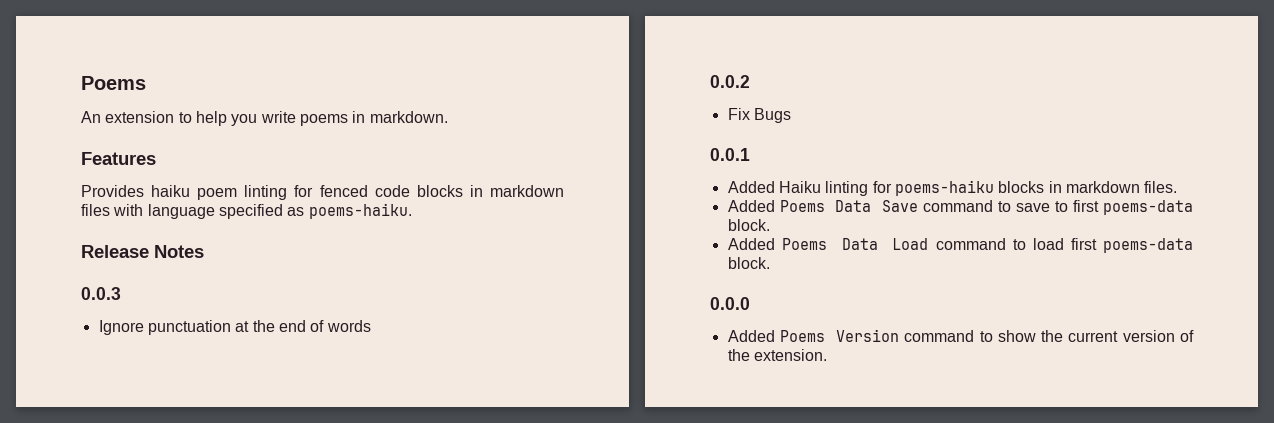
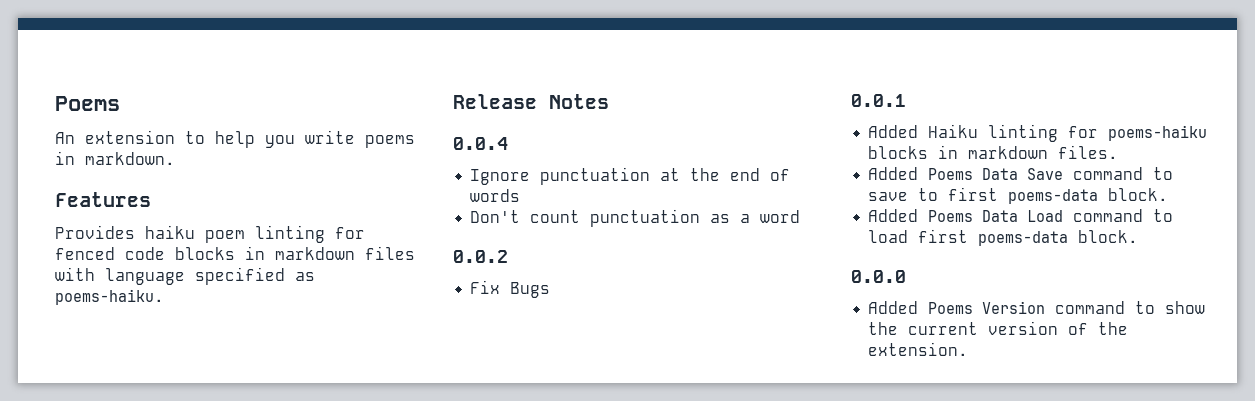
[81,287,121,300] 0.0.3 -> [453,137,508,150] 0.0.4
(371, 326) none -> [470,209,801,227] // Don't count punctuation as a word

